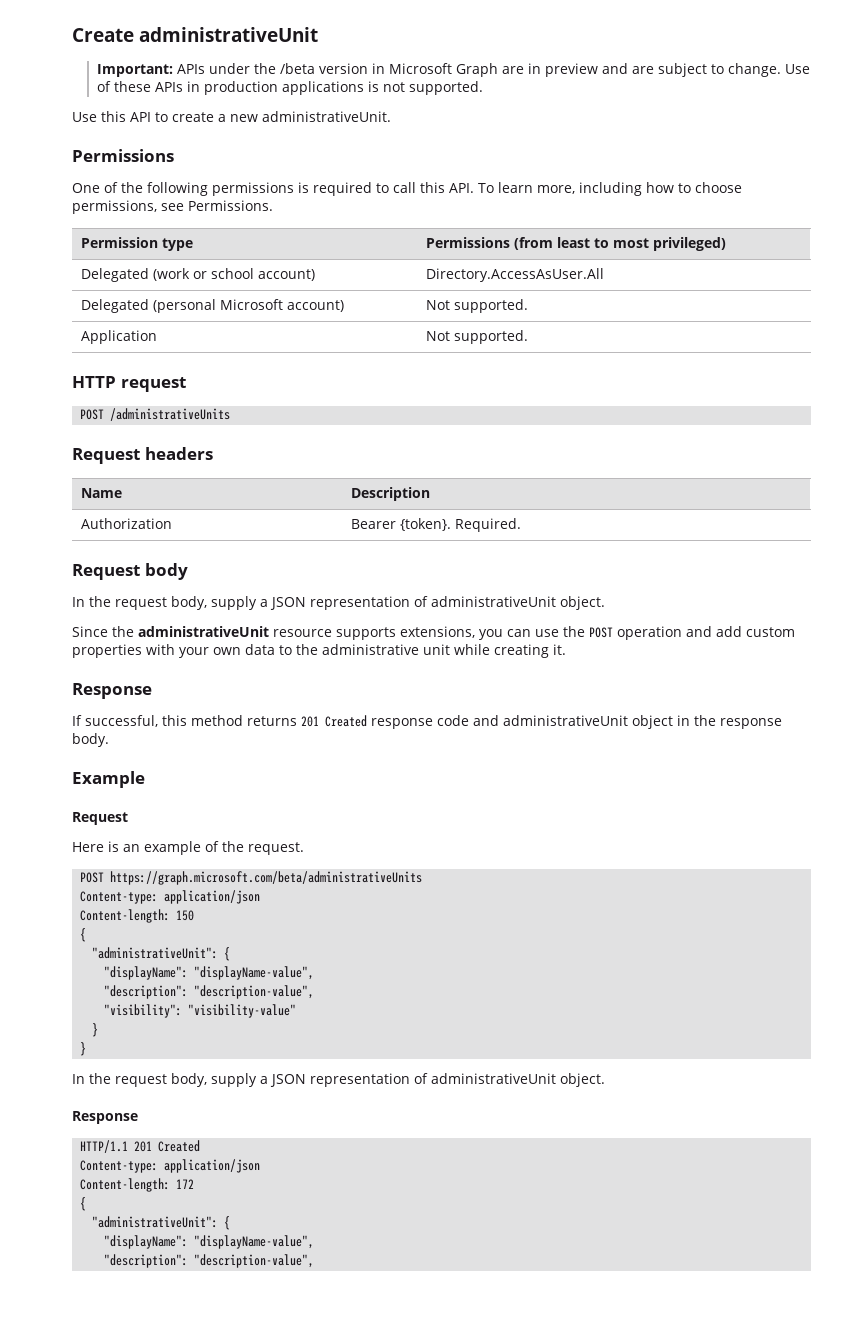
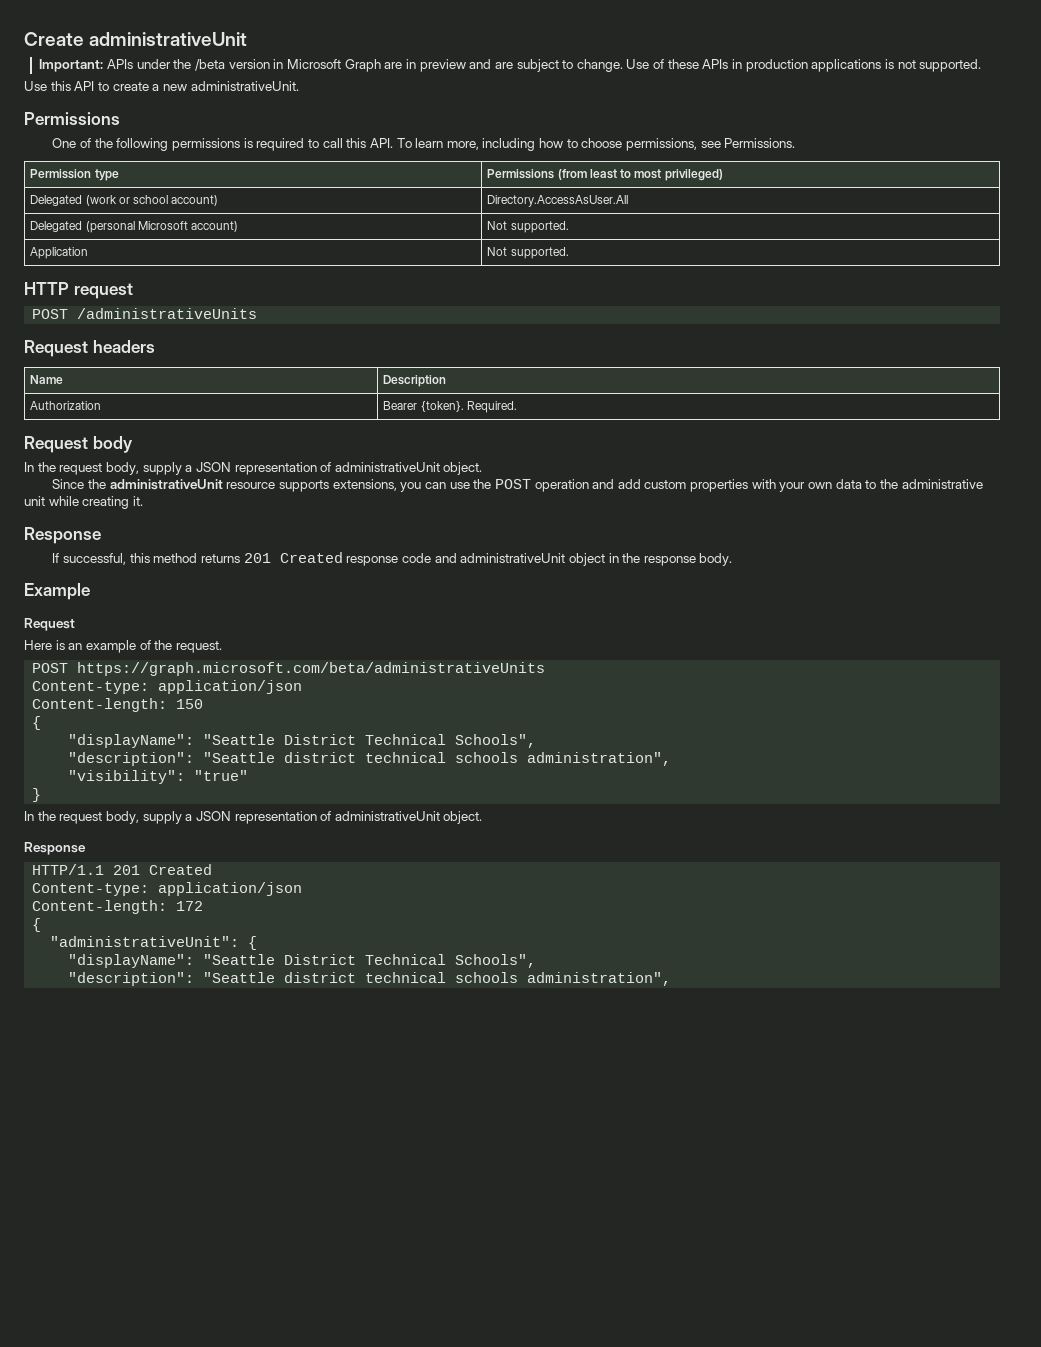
[92,947,231,961] [104,966,315,980] [104,985,315,999] // "administrativeUnit": { // "displayName": "displayName-value", // "description": "description-value", -> [68,734,537,748] [68,752,672,766] // "displayName": "Seattle District Technical Schools", // "description": "Seattle district technical schools administration",
[188,1004,297,1018] [92,1023,99,1037] "visibility-value" // } -> [194,770,249,781] "true"
[194,1235,315,1249] [104,1254,315,1268] "displayName-value", // "description": "description-value", -> [203,954,537,968] [68,972,672,986] "Seattle District Technical Schools", // "description": "Seattle district technical schools administration",

